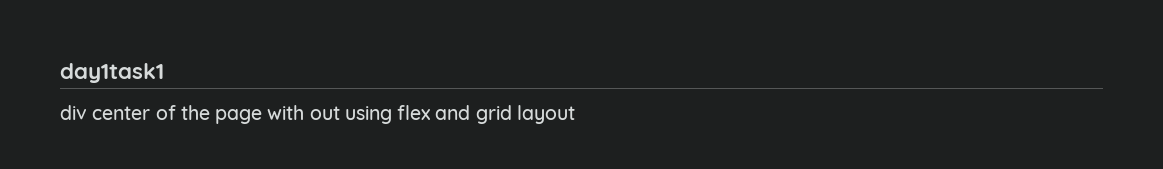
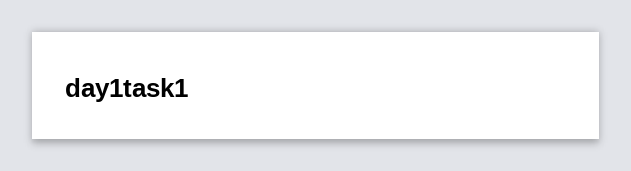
[60,105,575,124] // div center of the page with out using flex and grid layout -> (188, 90) none

